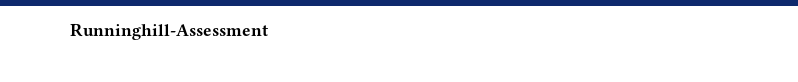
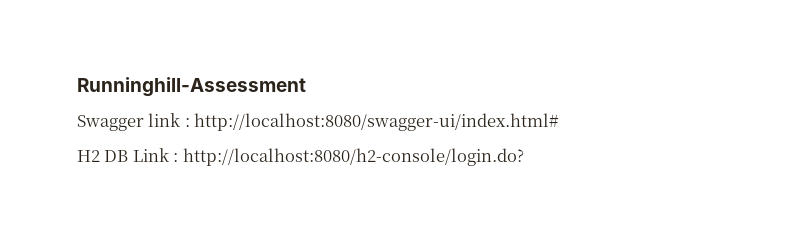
(268, 31) none -> [77,113,560,131] [77,148,524,166] // Swagger link : http://localhost:8080/swagger-ui/index.html# // H2 DB Link : http://localhost:8080/h2-console/login.do?

